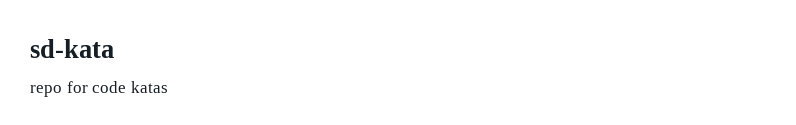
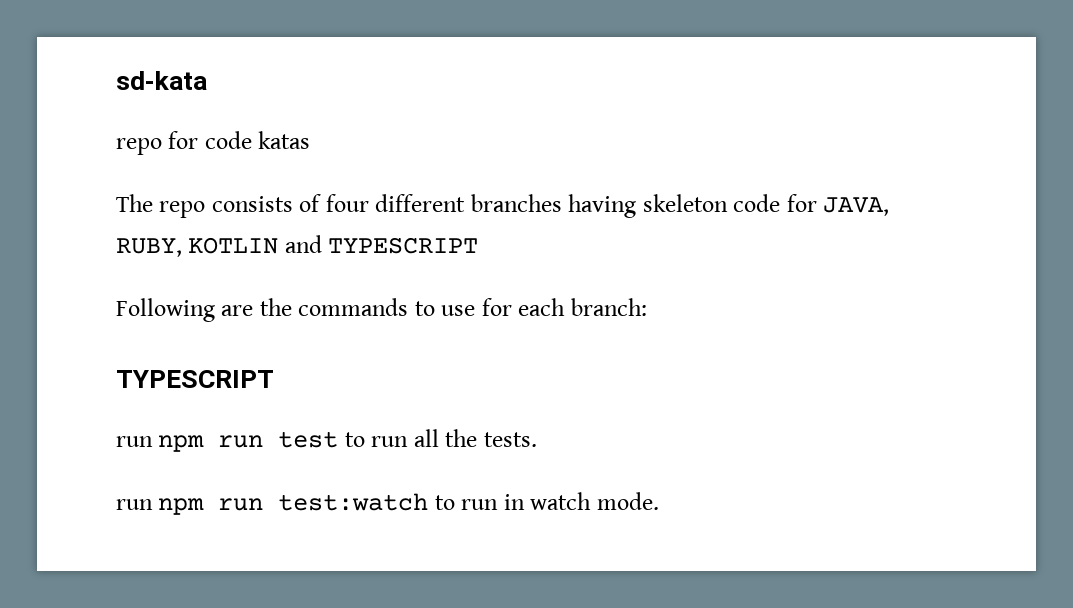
(168, 87) none -> [116,194,890,218] [116,235,479,257] [116,298,647,322] [116,370,274,388] [116,429,537,452] [116,492,659,515] // The repo consists of four different branches having skeleton code for JAVA, RUBY, KOTLIN and TYPESCRIPT // Following are the commands to use for each branch: // TYPESCRIPT // run npm run test to run all the tests. // run npm run test:watch to run in watch mode.

